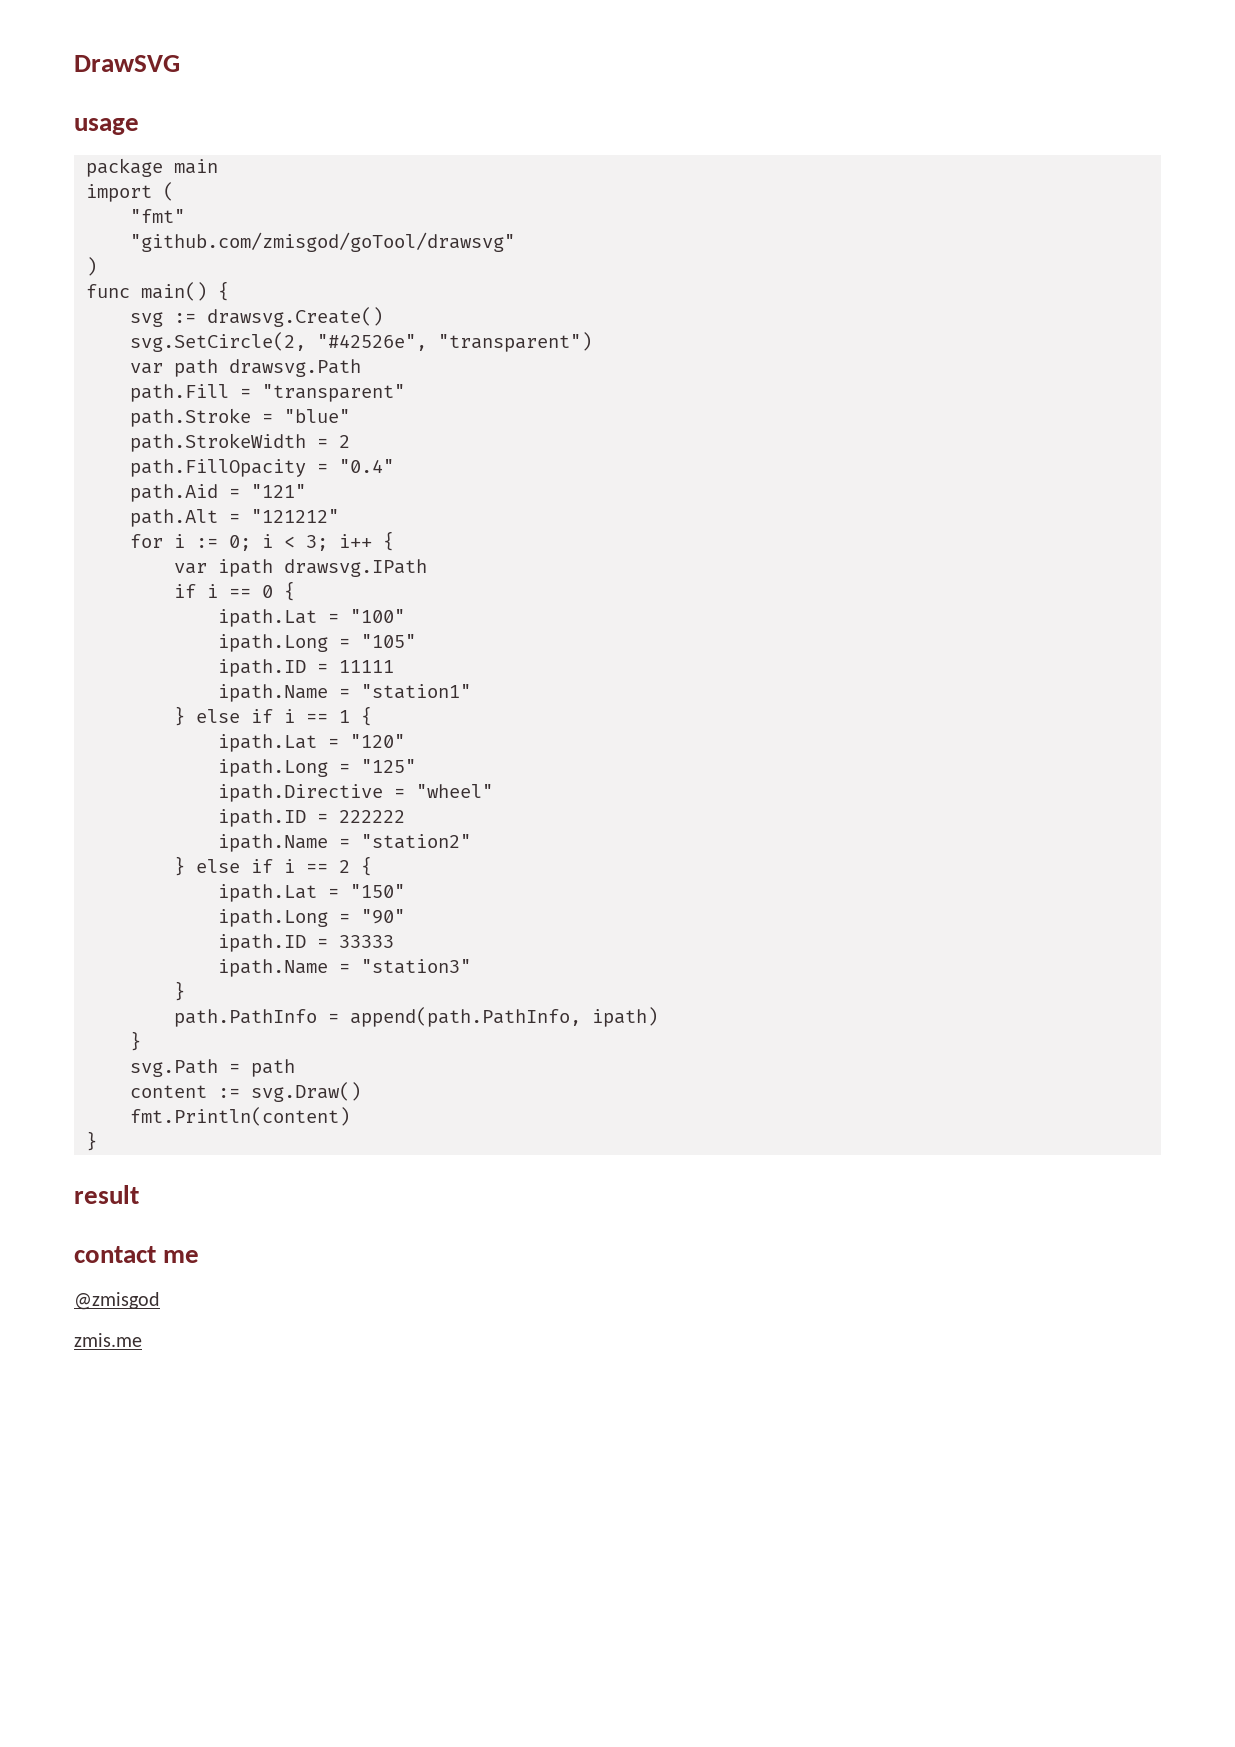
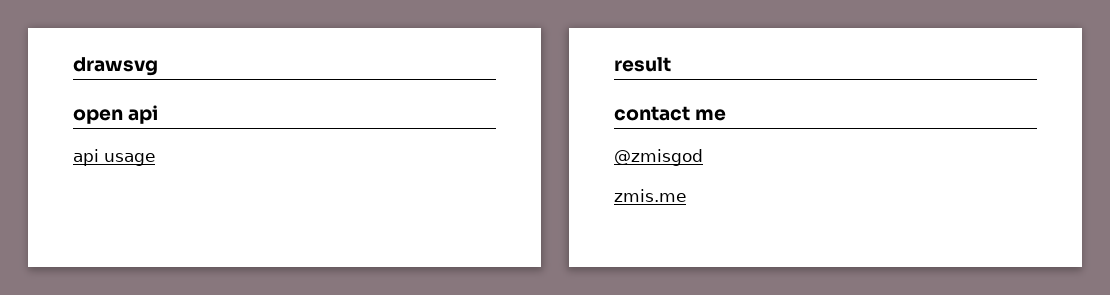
[74,55,180,72] [74,118,139,135] [86,158,218,177] [86,182,174,202] [130,209,185,223] [130,232,515,252] [86,257,97,276] [86,281,229,301] [130,307,383,327] [130,332,592,352] [130,359,361,377] [130,384,405,402] [130,408,350,427] [130,433,350,452] [130,459,394,477] [130,484,306,502] [130,509,339,527] [130,531,394,551] [174,559,427,577] [174,581,295,601] [218,609,405,627] [218,634,416,652] [218,659,394,677] [218,684,471,702] [174,706,372,726] [218,734,405,752] [218,759,416,777] [218,784,493,802] [218,809,405,827] [218,834,471,852] [174,856,372,876] [218,884,405,902] [218,909,405,927] [218,934,394,952] [218,959,471,977] [174,981,185,1001] [174,1007,658,1027] [130,1031,141,1051] [130,1059,295,1077] [130,1082,361,1102] [130,1107,350,1126] [86,1131,97,1151] DrawSVG // usage // package main // import ( // "fmt" // "github.com/zmisgod/goTool/drawsvg" // ) // func main() { // svg := drawsvg.Create() // svg.SetCircle(2, "#42526e", "transparent") // var path drawsvg.Path // path.Fill = "transparent" // path.Stroke = "blue" // path.StrokeWidth = 2 // path.FillOpacity = "0.4" // path.Aid = "121" // path.Alt = "121212" // for i := 0; i < 3; i++ { // var ipath drawsvg.IPath // if i == 0 { // ipath.Lat = "100" // ipath.Long = "105" // ipath.ID = 11111 // ipath.Name = "station1" // } else if i == 1 { // ipath.Lat = "120" // ipath.Long = "125" // ipath.Directive = "wheel" // ipath.ID = 222222 // ipath.Name = "station2" // } else if i == 2 { // ipath.Lat = "150" // ipath.Long = "90" // ipath.ID = 33333 // ipath.Name = "station3" // } // path.PathInfo = append(path.PathInfo, ipath) // } // svg.Path = path // content := svg.Draw() // fmt.Println(content) // } -> [73,57,158,76] [73,105,159,124] [73,149,155,166] drawsvg // open api // api usage

